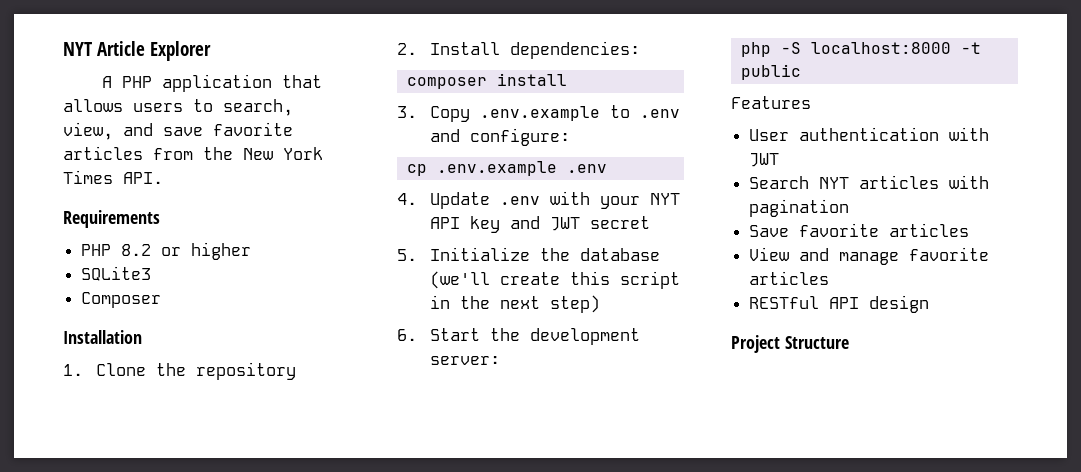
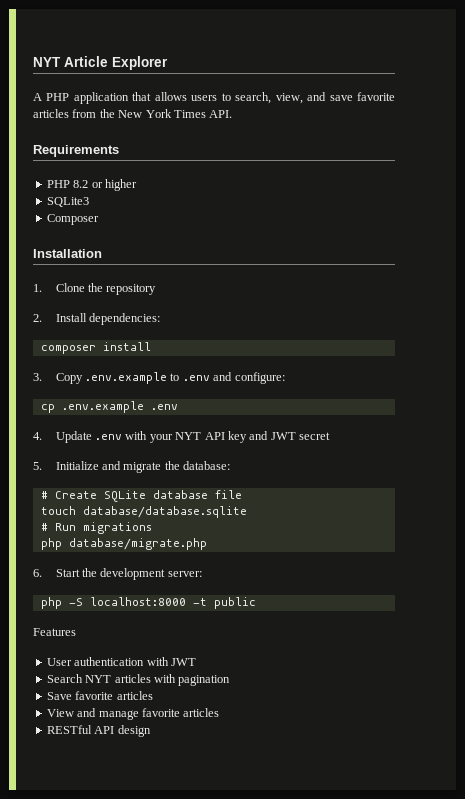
[539,248,660,261] [429,271,680,289] [429,295,600,313] the database (we'll create this script in the next step) -> [102,461,231,473] [40,490,242,502] [40,506,247,518] [40,522,152,534] [40,538,207,550] and migrate the database: // # Create SQLite database file // touch database/database.sqlite // # Run migrations // php database/migrate.php
[731,335,849,353] // Project Structure -> (151, 731) none

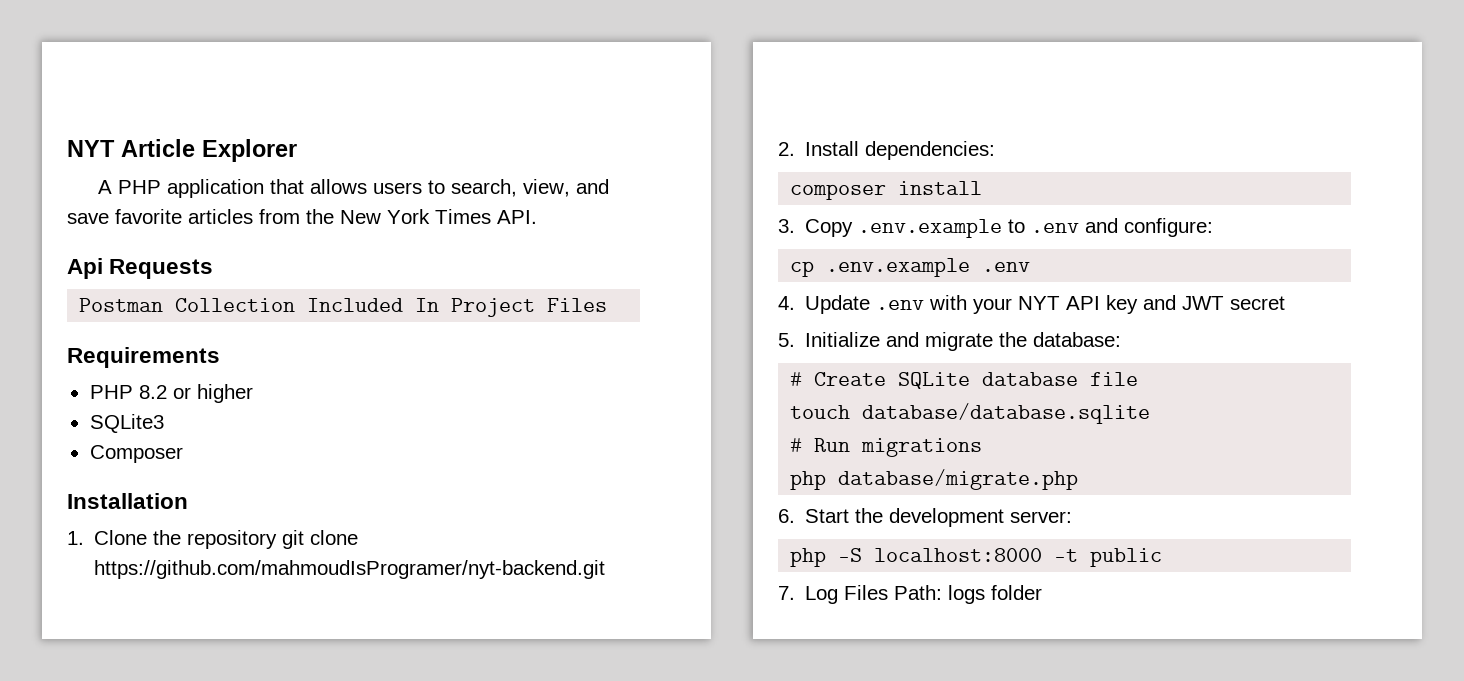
(233, 114) none -> [67,258,214,279] [79,298,608,317] // Api Requests // Postman Collection Included In Project Files
(157, 289) none -> [282,530,359,549] [94,560,606,579] git clone https://github.com/mahmoudIsProgramer/nyt-backend.git
[33,628,76,636] [46,657,196,666] [46,674,231,686] [46,691,153,700] [46,708,220,720] [46,725,151,737] Features // User authentication with JWT // Search NYT articles with pagination // Save favorite articles // View and manage favorite articles // RESTful API design -> [778,585,1043,604] 7. Log Files Path: logs folder

